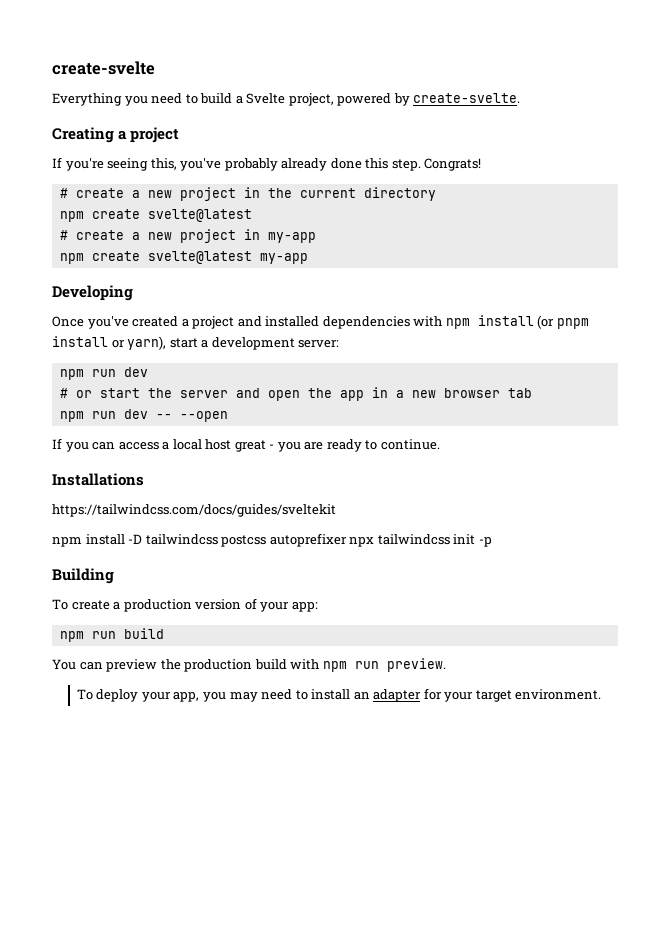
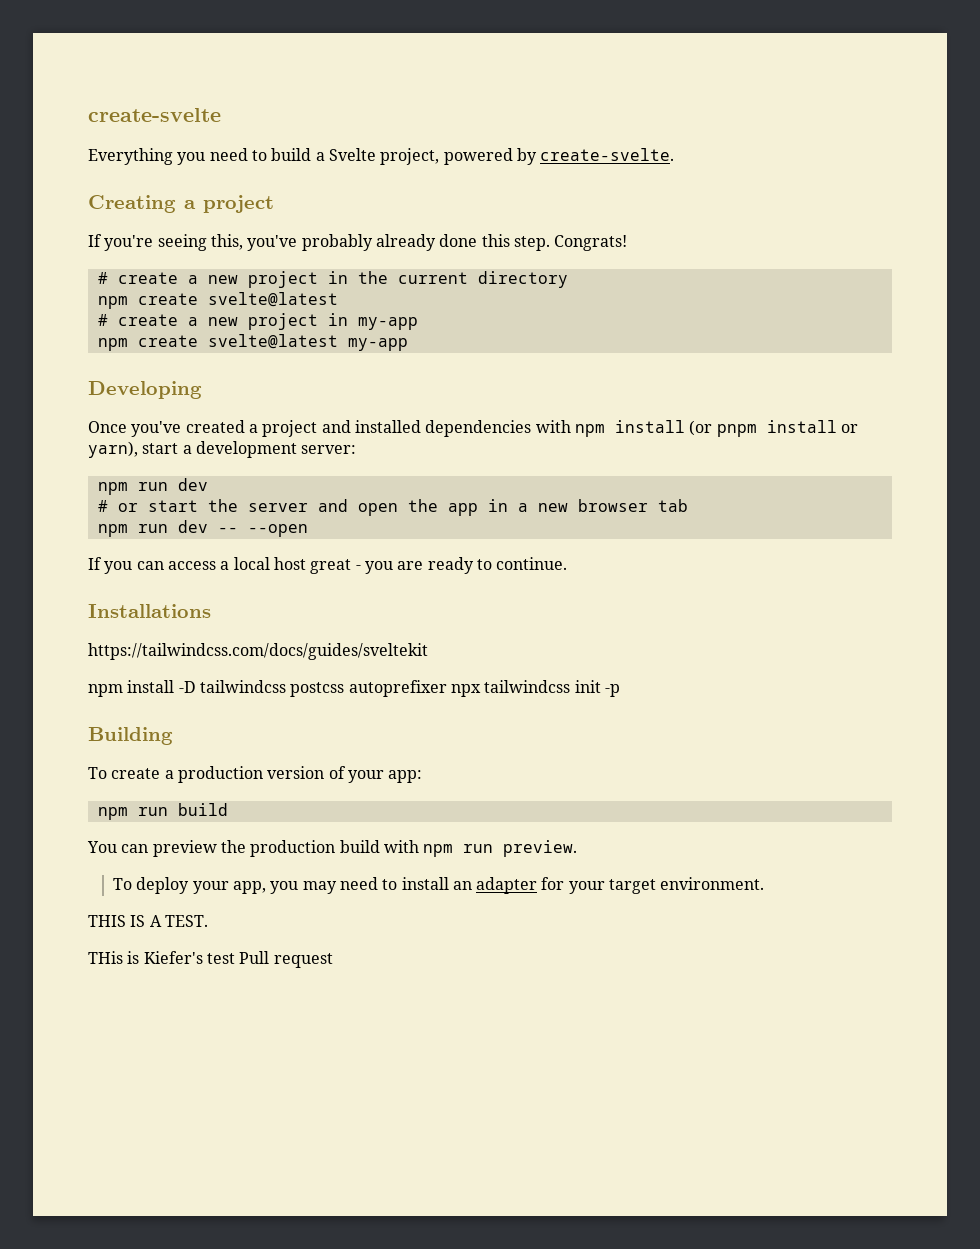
(602, 694) none -> [88,915,208,927] [88,951,333,968] // THIS IS A TEST. // THis is Kiefer's test Pull request

